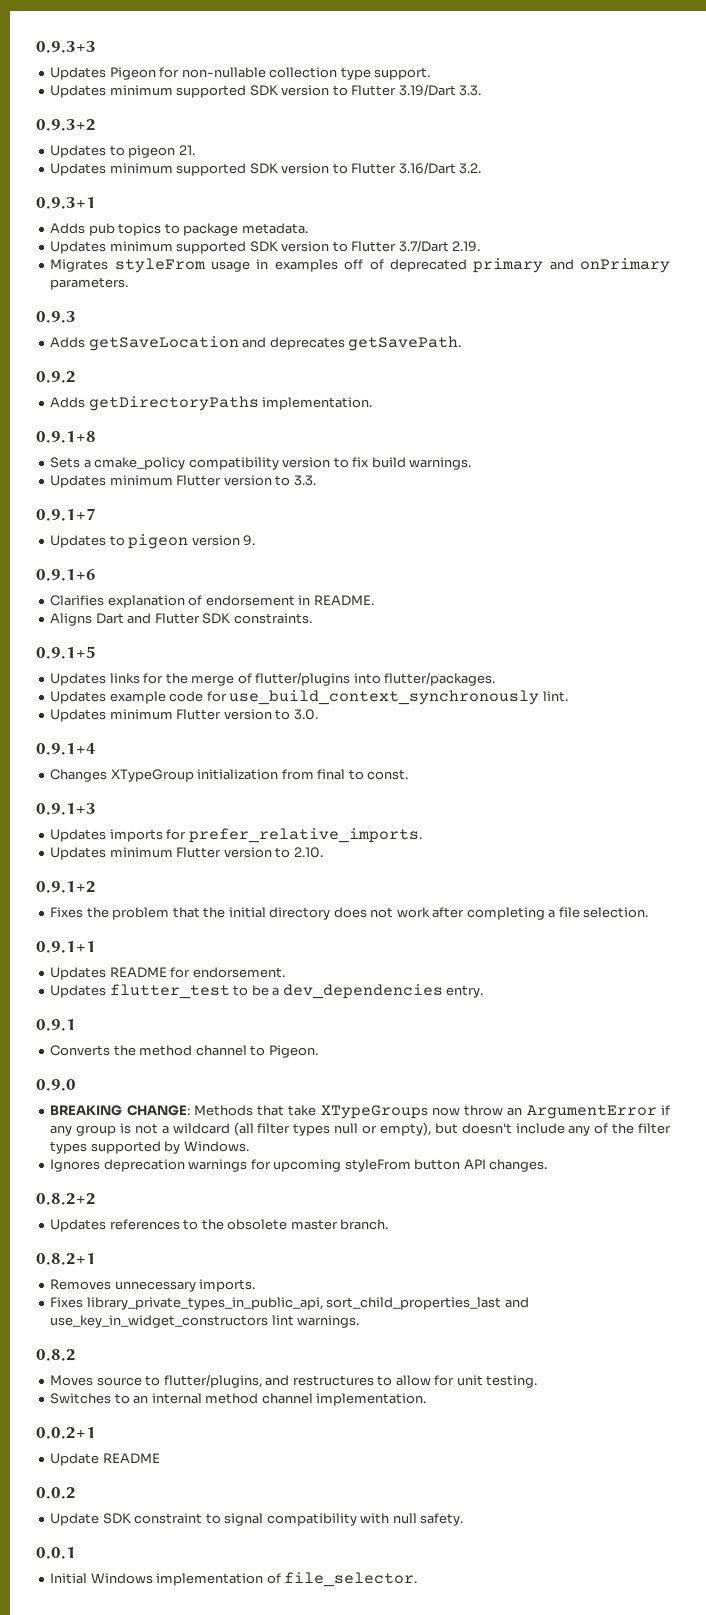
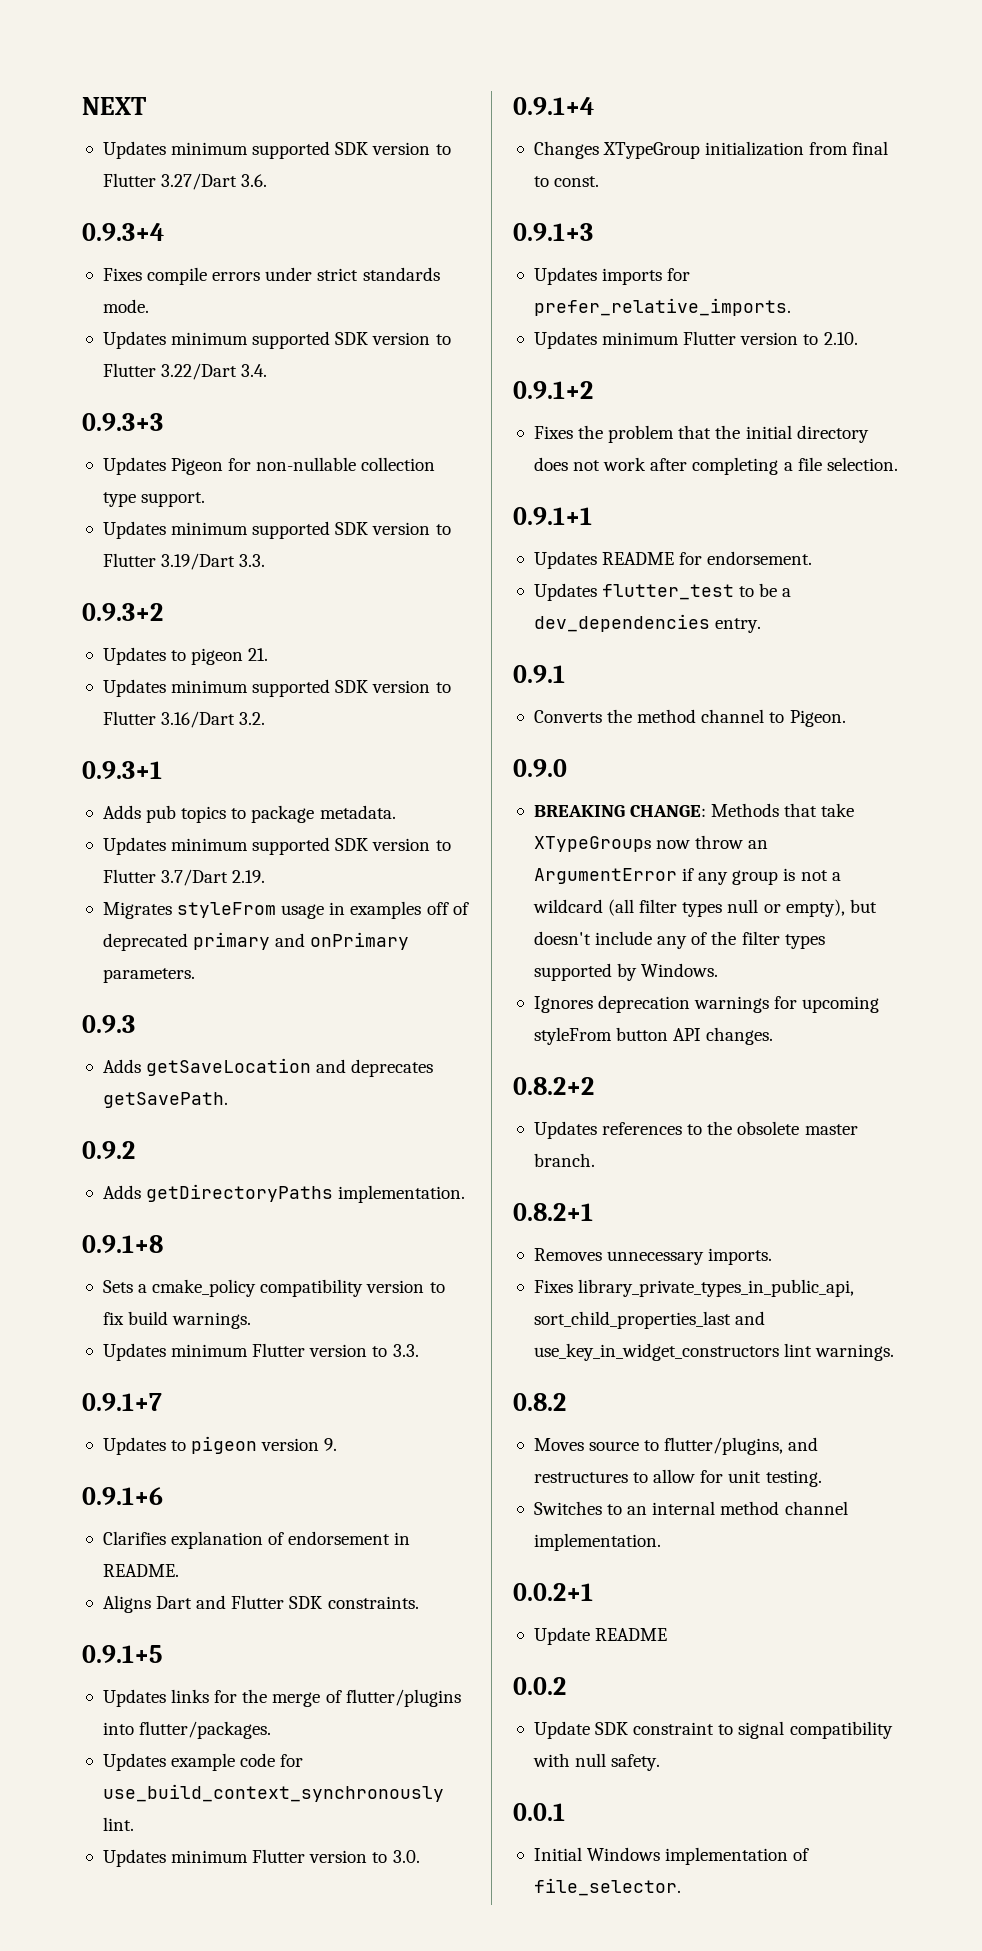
(36, 47) none -> [82,97,146,115] [102,141,451,159] [102,173,268,190] [82,223,164,241] [102,267,440,285] [102,299,149,313] [102,331,451,349] [102,363,268,380] NEXT // Updates minimum supported SDK version to Flutter 3.27/Dart 3.6. // 0.9.3+4 // Fixes compile errors under strict standards mode. // Updates minimum supported SDK version to Flutter 3.22/Dart 3.4. //

